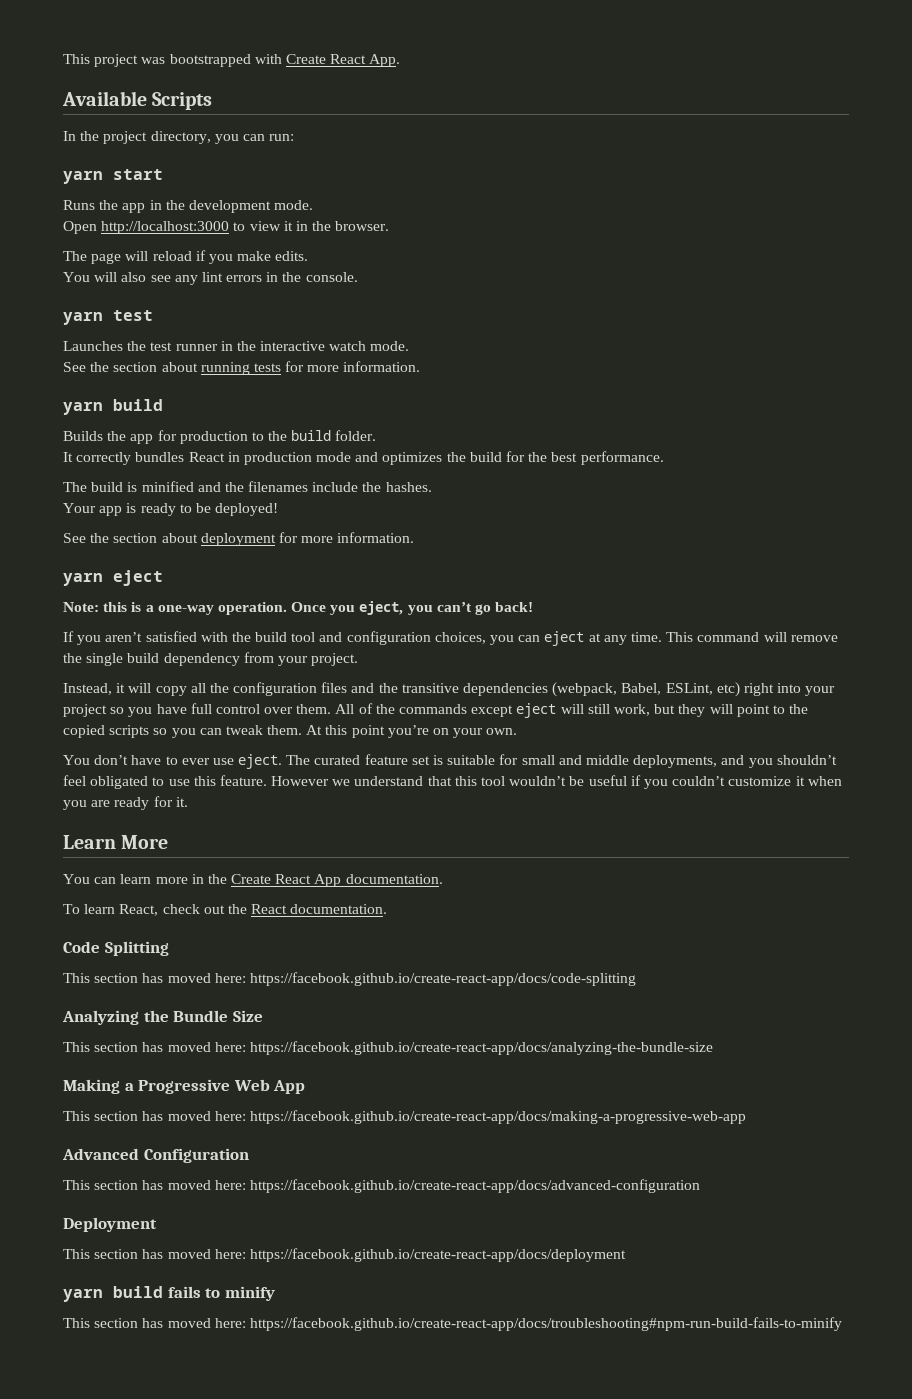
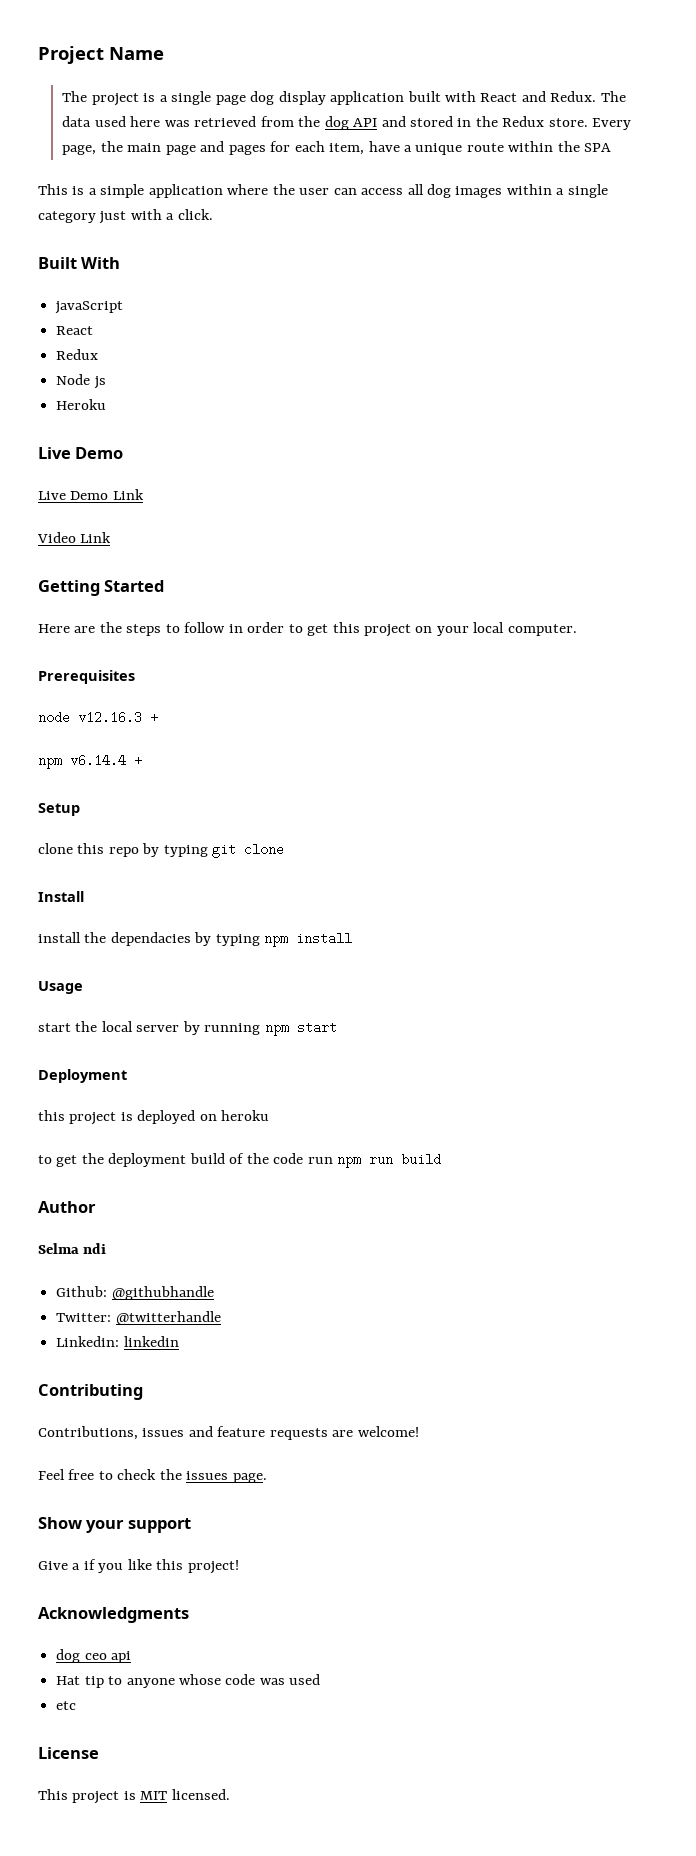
[63,54,401,67] [62,91,213,110] [63,131,295,144] [63,169,163,184] [63,200,314,213] [63,221,390,234] [63,250,309,264] [63,272,358,285] [63,310,153,325] [63,341,410,351] [63,361,421,375] [63,399,163,415] [63,430,377,444] [63,451,664,465] [63,481,432,492] [63,503,279,516] [63,532,415,546] [63,570,163,586] [63,601,534,615] [63,631,838,646] [63,652,359,666] [63,682,836,697] [63,703,809,718] [63,725,518,738] [63,754,837,769] [63,775,842,789] [63,796,188,810] [63,835,169,849] [63,874,443,887] [63,904,388,916] [63,941,169,956] [63,972,636,986] [62,1010,263,1025] [63,1041,713,1055] [63,1079,306,1094] [63,1110,746,1124] [62,1148,249,1163] [63,1179,700,1193] [63,1217,157,1232] [63,1248,626,1262] [63,1286,275,1302] [63,1317,842,1331] This project was bootstrapped with Create React App. // Available Scripts // In the project directory, you can run: // yarn start // Runs the app in the development mode. // Open http://localhost:3000 to view it in the browser. // The page will reload if you make edits. // You will also see any lint errors in the console. // yarn test // Launches the test runner in the interactive watch mode. // See the section about running tests for more information. // yarn build // Builds the app for production to the build folder. // It correctly bundles React in production mode and optimizes the build for the best performance. // The build is minified and the filenames include the hashes. // Your app is ready to be deployed! // See the section about deployment for more information. // yarn eject // Note: this is a one-way operation. Once you eject, you can’t go back! // If you aren’t satisfied with the build tool and configuration choices, you can eject at any time. This command will remove the single build dependency from your project. // Instead, it will copy all the configuration files and the transitive dependencies (webpack, Babel, ESLint, etc) right into your project so you have full control over them. All of the commands except eject will still work, but they will point to the copied scripts so you can tweak them. At this point you’re on your own. // You don’t have to ever use eject. The curated feature set is suitable for small and middle deployments, and you shouldn’t feel obligated to use this feature. However we understand that this tool wouldn’t be useful if you couldn’t customize it when you are ready for it. // Learn More // You can learn more in the Create React App documentation. // To learn React, check out the React documentation. // Code Splitting // This section has moved here: https://facebook.github.io/create-react-app/docs/code-splitting // Analyzing the Bundle Size // This section has moved here: https://facebook.github.io/create-react-app/docs/analyzing-the-bundle-size // Making a Progressive Web App // This section has moved here: https://facebook.github.io/create-react-app/docs/making-a-progressive-web-app // Advanced Configuration // This section has moved here: https://facebook.github.io/create-react-app/docs/advanced-configuration // Deployment // This section has moved here: https://facebook.github.io/create-react-app/docs/deployment // yarn build fails to minify // This section has moved here: https://facebook.github.io/create-react-app/docs/troubleshooting#npm-run-build-fails-to-minify -> [38,46,164,64] [62,91,626,106] [62,116,632,130] [62,141,612,155] [38,184,608,198] [38,209,213,224] [38,257,121,269] [55,301,124,314] [56,326,94,335] [56,349,99,360] [56,374,106,389] [56,399,107,410] [38,447,124,459] [38,489,144,500] [37,532,112,543] [38,580,165,596] [38,622,577,637] [38,670,135,684] [38,711,158,724] [38,754,142,769] [38,803,80,816] [38,843,285,858] [38,891,84,902] [38,932,353,947] [38,981,83,994] [38,1021,337,1036] [38,1069,127,1083] [38,1110,270,1125] [38,1153,442,1168] [38,1201,96,1213] [38,1243,107,1254] [56,1286,214,1300] [56,1311,221,1325] [56,1336,179,1347] [38,1384,143,1400] [38,1426,419,1440] [38,1469,267,1483] [38,1517,191,1533] [38,1559,239,1574] [38,1607,189,1623] [56,1649,132,1663] [56,1674,321,1688] [56,1701,77,1710] [38,1747,99,1759] [38,1789,230,1804] Project Name // The project is a single page dog display application built with React and Redux. The data used here was retrieved from the dog API and stored in the Redux store. Every page, the main page and pages for each item, have a unique route within the SPA // This is a simple application where the user can access all dog images within a single category just with a click. // Built With // javaScript // React // Redux // Node js // Heroku // Live Demo // Live Demo Link // Video Link // Getting Started // Here are the steps to follow in order to get this project on your local computer. // Prerequisites // node v12.16.3 + // npm v6.14.4 + // Setup // clone this repo by typing git clone // Install // install the dependacies by typing npm install // Usage // start the local server by running npm start // Deployment // this project is deployed on heroku // to get the deployment build of the code run npm run build // Author // Selma ndi // Github: @githubhandle // Twitter: @twitterhandle // Linkedin: linkedin // Contributing // Contributions, issues and feature requests are welcome! // Feel free to check the issues page. // Show your support // Give a if you like this project! // Acknowledgments // dog ceo api // Hat tip to anyone whose code was used // etc // License // This project is MIT licensed.

